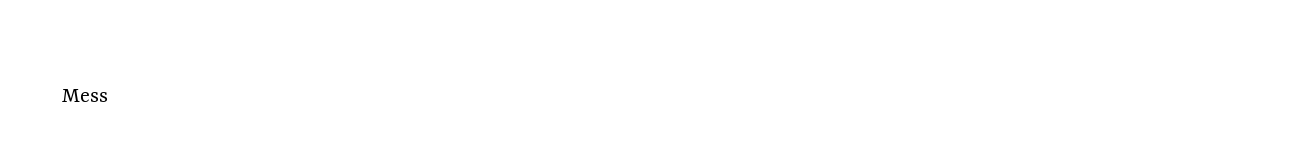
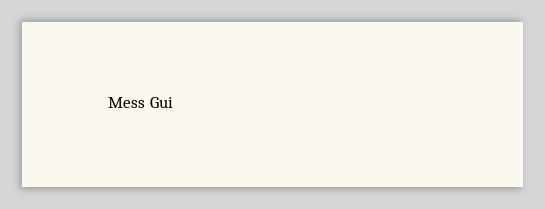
(108, 95) none -> [149,97,173,108] Gui

